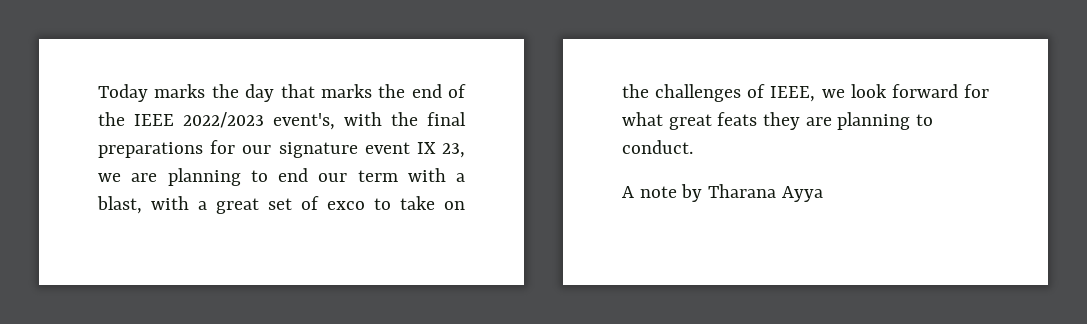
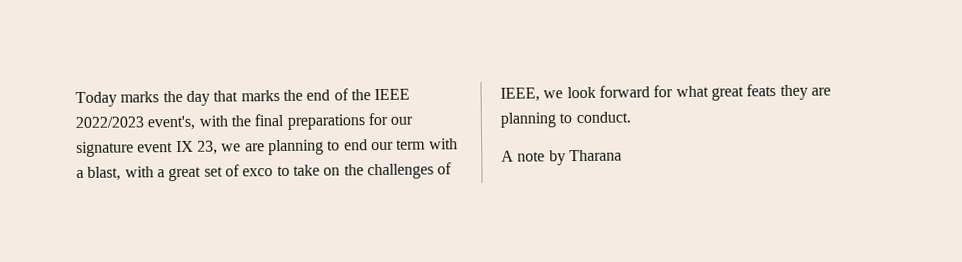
[781,186,823,202] Ayya -> (622, 155) none

